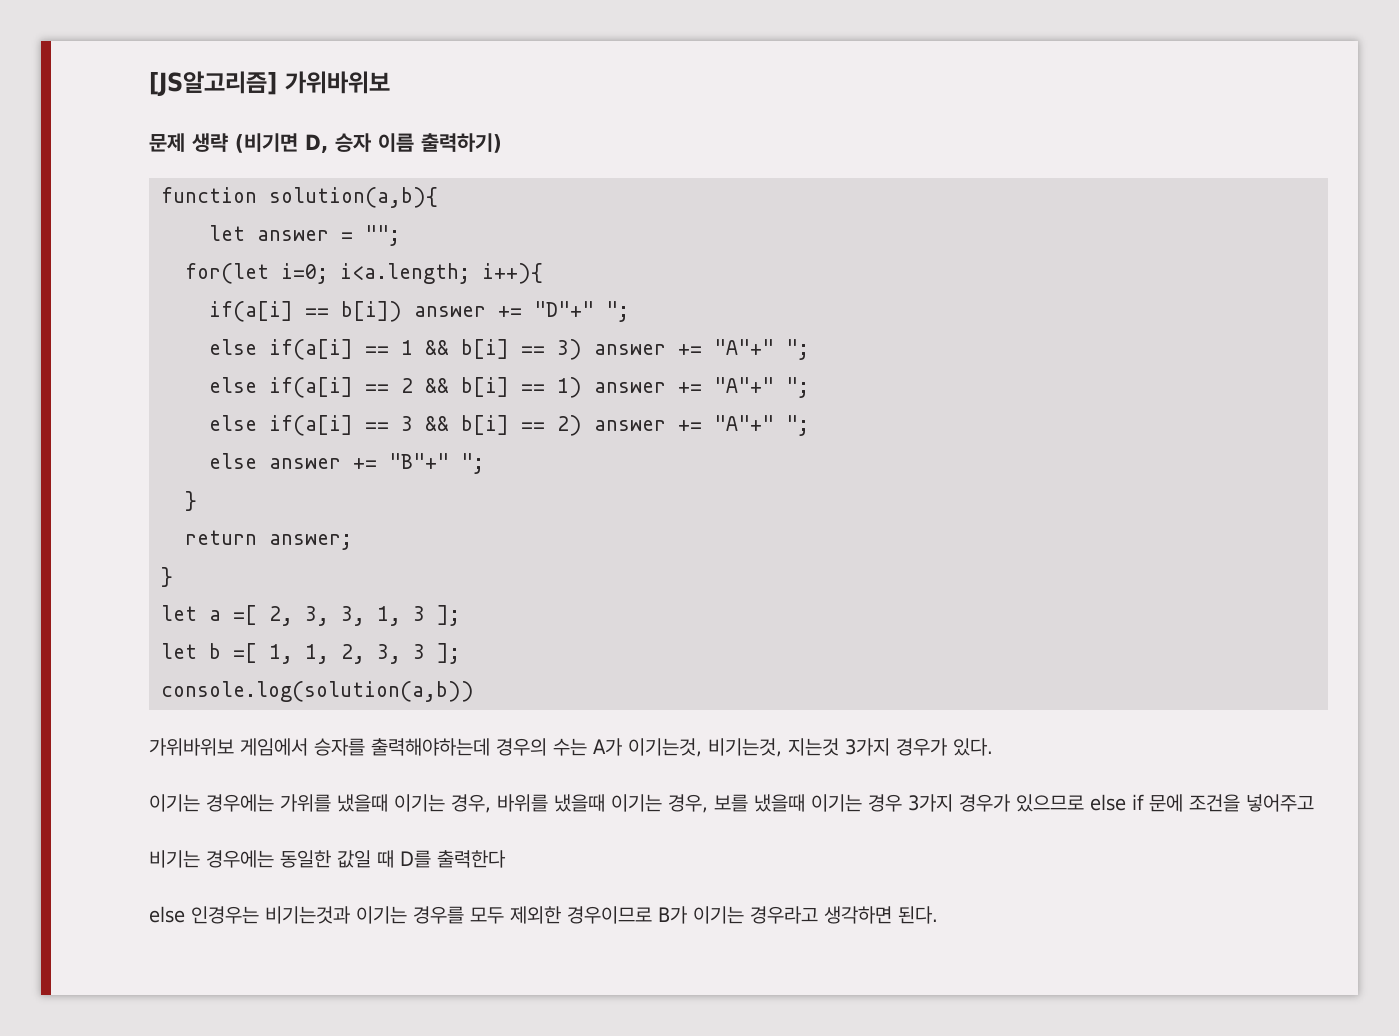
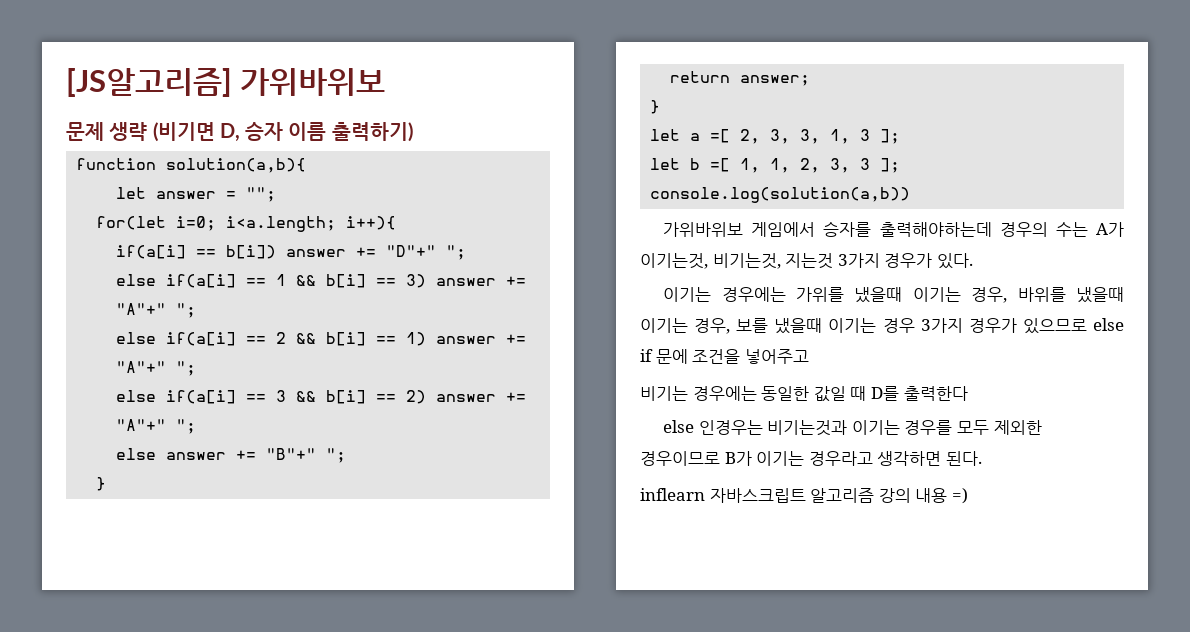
(938, 915) none -> [640,488,968,504] // inflearn 자바스크립트 알고리즘 강의 내용 =)

